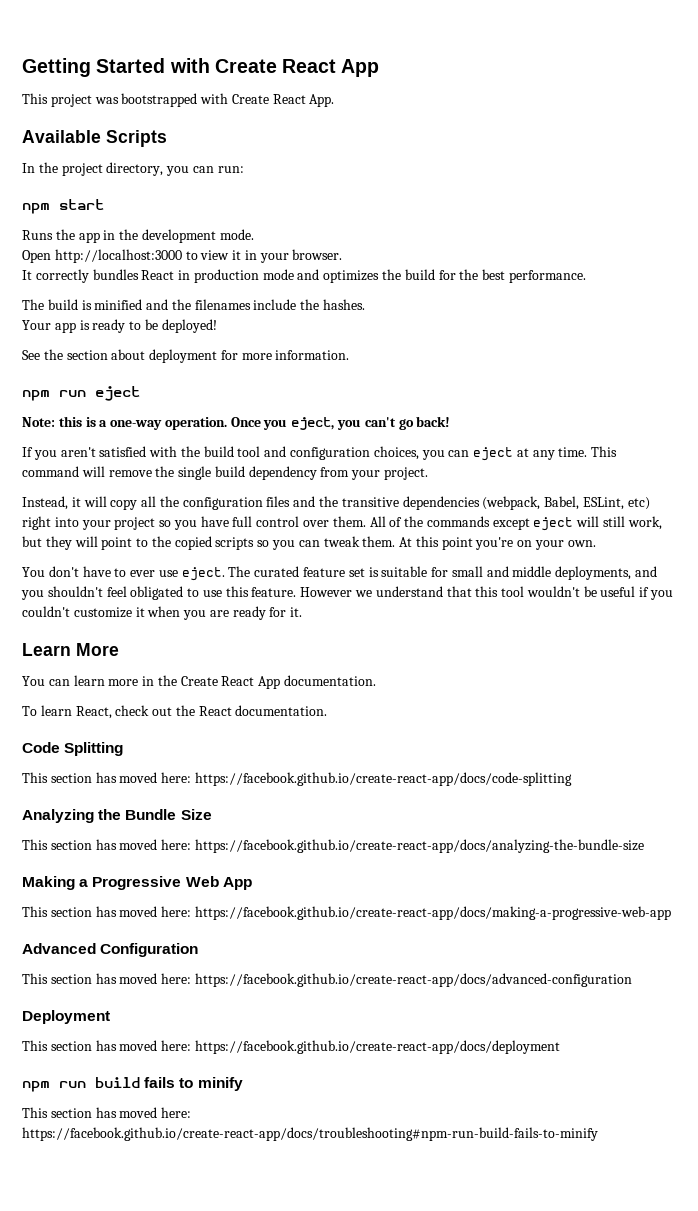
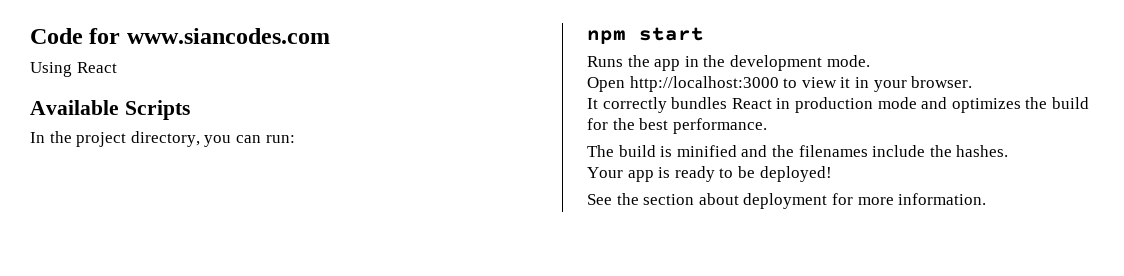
[22,58,380,77] [22,93,335,107] Getting Started with Create React App // This project was bootstrapped with Create React App. -> [30,28,330,44] [30,62,117,77] Code for www.siancodes.com // Using React
[22,386,140,401] [22,416,451,430] [22,446,618,461] [22,466,429,480] [22,496,650,510] [22,516,662,531] [22,536,596,550] [22,566,658,581] [21,586,674,600] [22,606,303,620] [22,643,119,656] [22,675,377,689] [22,705,328,719] [22,742,124,756] [22,772,572,786] [22,809,212,823] [22,839,644,853] [22,876,252,890] [22,906,671,920] [22,943,199,957] [22,973,632,987] [22,1010,110,1024] [22,1040,560,1054] [22,1077,243,1092] [22,1107,192,1118] [22,1127,598,1141] // npm run eject // Note: this is a one-way operation. Once you eject, you can't go back! // If you aren't satisfied with the build tool and configuration choices, you can eject at any time. This command will remove the single build dependency from your project. // Instead, it will copy all the configuration files and the transitive dependencies (webpack, Babel, ESLint, etc) right into your project so you have full control over them. All of the commands except eject will still work, but they will point to the copied scripts so you can tweak them. At this point you're on your own. // You don't have to ever use eject. The curated feature set is suitable for small and middle deployments, and you shouldn't feel obligated to use this feature. However we understand that this tool wouldn't be useful if you couldn't customize it when you are ready for it. // Learn More // You can learn more in the Create React App documentation. // To learn React, check out the React documentation. // Code Splitting // This section has moved here: https://facebook.github.io/create-react-app/docs/code-splitting // Analyzing the Bundle Size // This section has moved here: https://facebook.github.io/create-react-app/docs/analyzing-the-bundle-size // Making a Progressive Web App // This section has moved here: https://facebook.github.io/create-react-app/docs/making-a-progressive-web-app // Advanced Configuration // This section has moved here: https://facebook.github.io/create-react-app/docs/advanced-configuration // Deployment // This section has moved here: https://facebook.github.io/create-react-app/docs/deployment // npm run build fails to minify // This section has moved here: https://facebook.github.io/create-react-app/docs/troubleshooting#npm-run-build-fails-to-minify -> (987, 199) none

